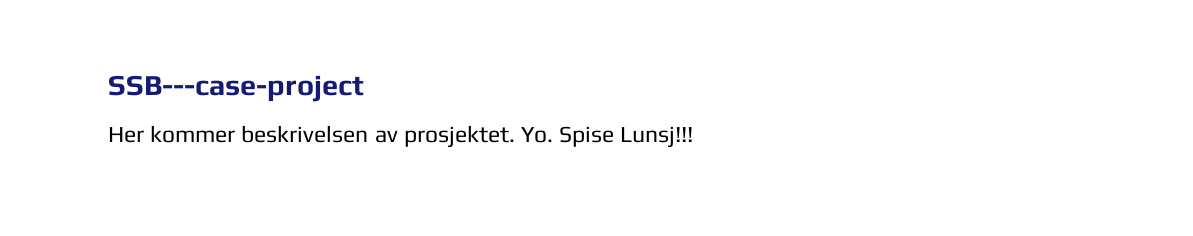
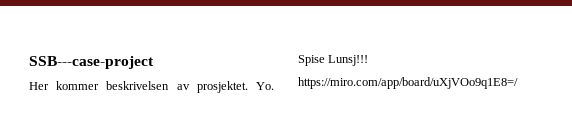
(694, 137) none -> [298,77,518,89] // https://miro.com/app/board/uXjVOo9q1E8=/

